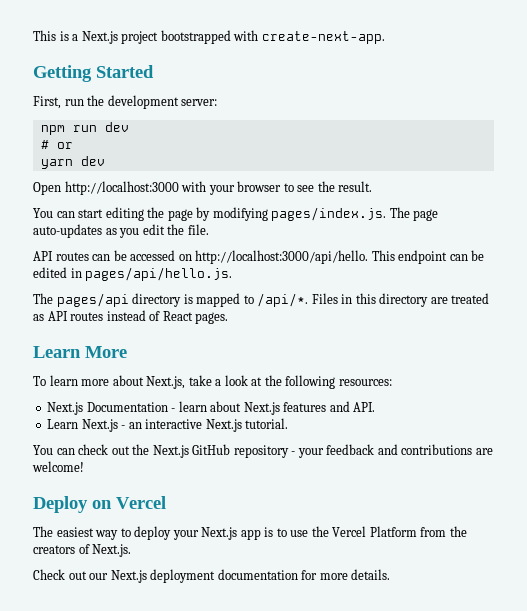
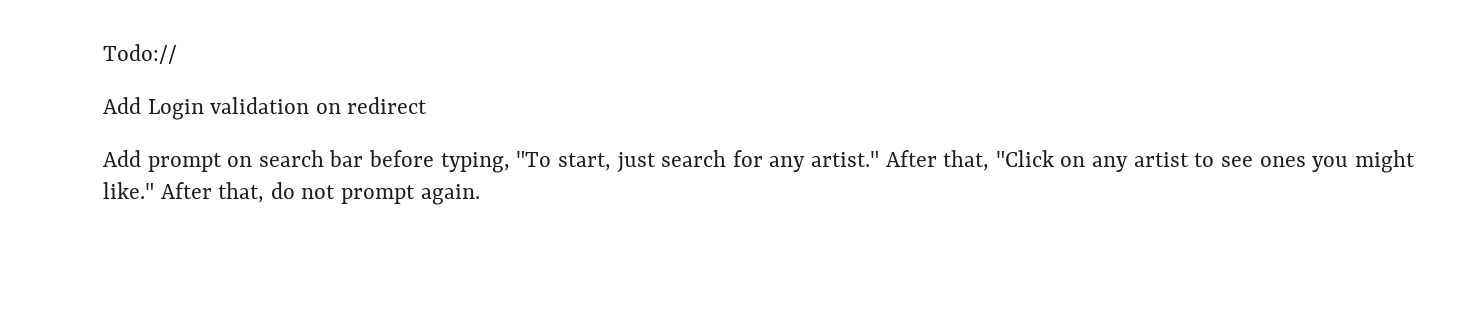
[33,30,385,44] [33,65,154,82] [33,95,218,109] [40,122,129,135] [40,140,73,149] [40,156,105,169] [33,181,373,195] [33,207,439,221] [33,224,209,238] [33,250,485,264] [33,267,233,281] [33,293,490,307] [33,310,229,324] [33,346,127,358] [33,375,392,389] [47,401,376,415] [47,418,289,432] [33,444,493,458] [32,461,84,472] [33,496,166,513] [33,526,467,540] [33,544,132,557] [33,569,391,583] This is a Next.js project bootstrapped with create-next-app. // Getting Started // First, run the development server: // npm run dev // # or // yarn dev // Open http://localhost:3000 with your browser to see the result. // You can start editing the page by modifying pages/index.js. The page auto-updates as you edit the file. // API routes can be accessed on http://localhost:3000/api/hello. This endpoint can be edited in pages/api/hello.js. // The pages/api directory is mapped to /api/*. Files in this directory are treated as API routes instead of React pages. // Learn More // To learn more about Next.js, take a look at the following resources: // Next.js Documentation - learn about Next.js features and API. // Learn Next.js - an interactive Next.js tutorial. // You can check out the Next.js GitHub repository - your feedback and contributions are welcome! // Deploy on Vercel // The easiest way to deploy your Next.js app is to use the Vercel Platform from the creators of Next.js. // Check out our Next.js deployment documentation for more details. -> [103,44,177,64] [103,97,428,120] [103,150,1415,173] [103,182,480,205] Todo:// // Add Login validation on redirect // Add prompt on search bar before typing, "To start, just search for any artist." After that, "Click on any artist to see ones you might like." After that, do not prompt again.

